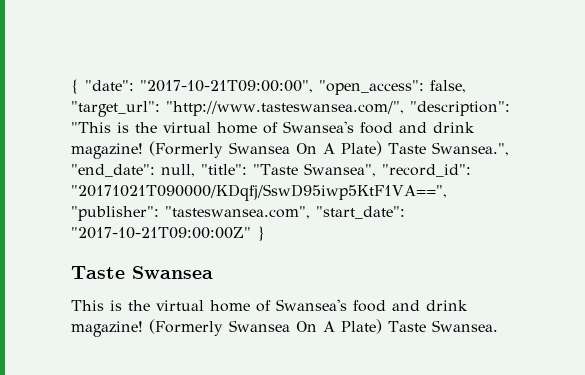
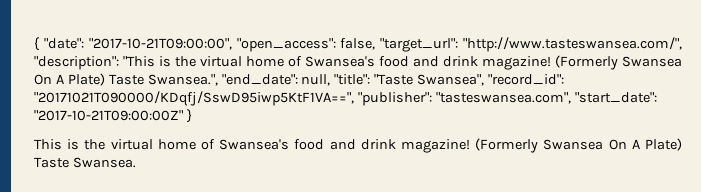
[71,266,213,279] // Taste Swansea -> (192, 116) none

